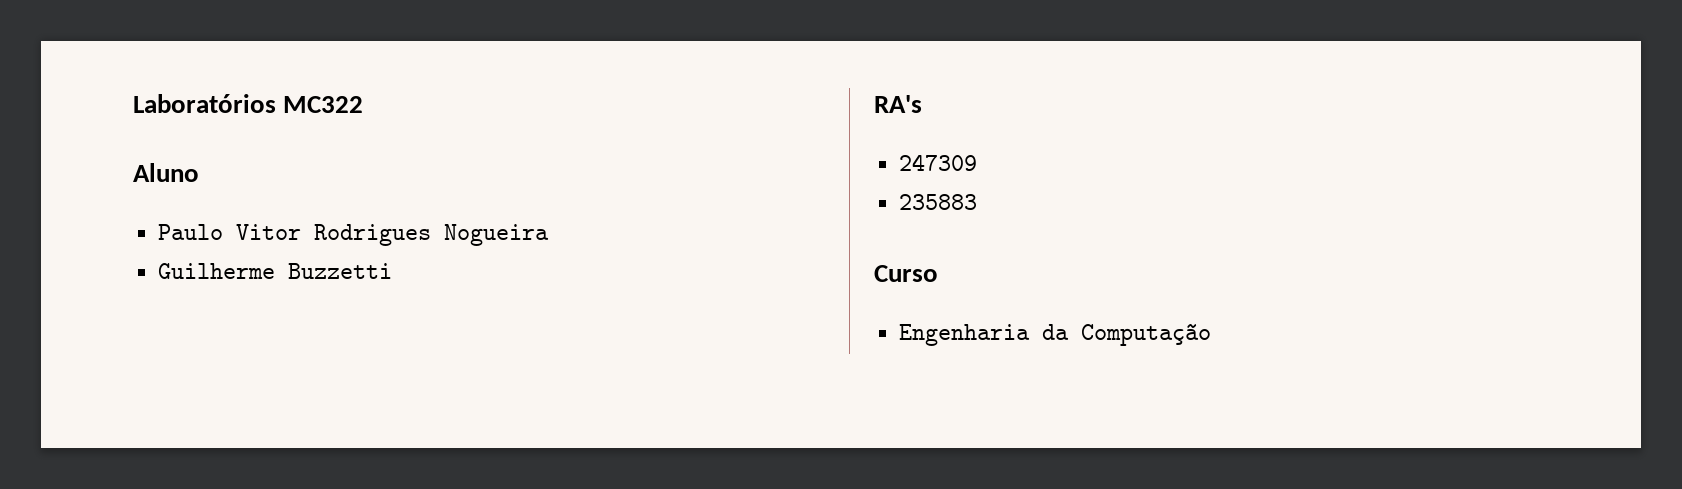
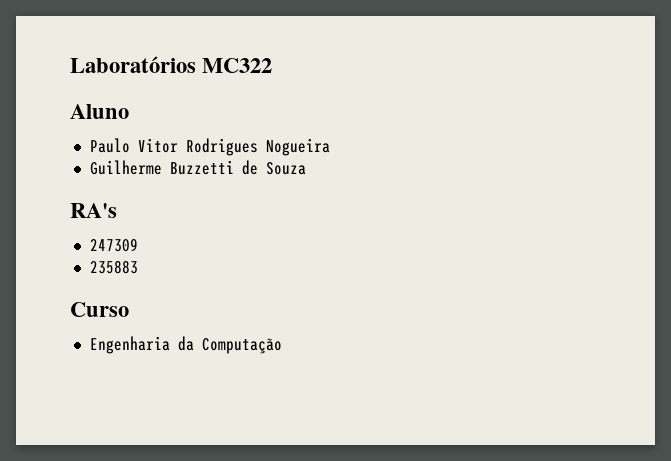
(393, 271) none -> [241,160,306,175] de Souza

